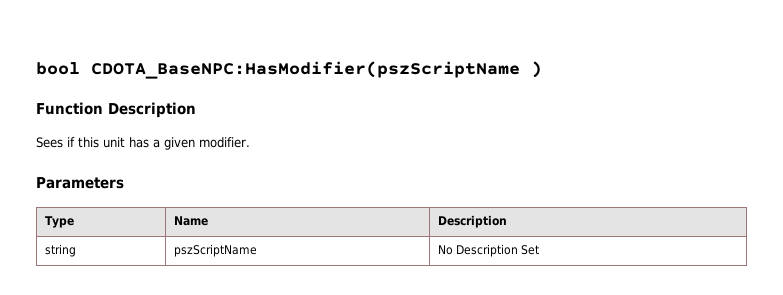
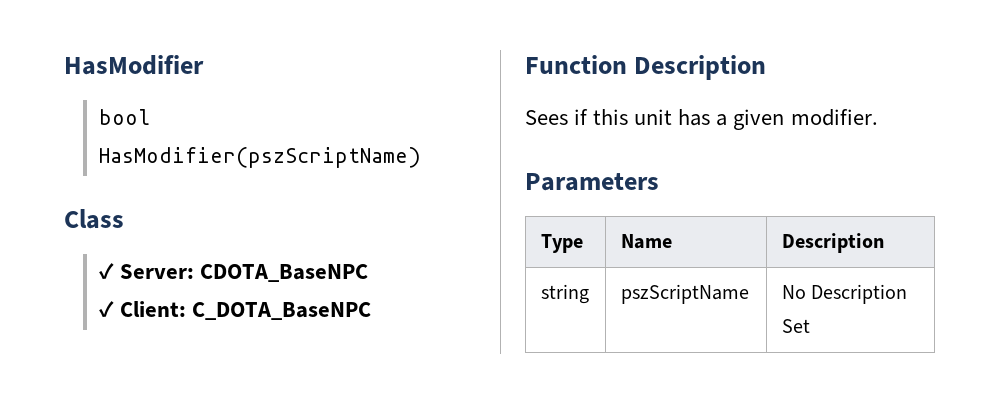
[36,61,542,79] bool CDOTA_BaseNPC:HasModifier(pszScriptName ) -> [64,55,204,75] [99,109,151,125] [99,147,422,168] [64,209,124,229] [99,263,369,282] [99,301,372,320] HasModifier // bool HasModifier(pszScriptName) // Class // ✓ Server: CDOTA_BaseNPC // ✓ Client: C_DOTA_BaseNPC

